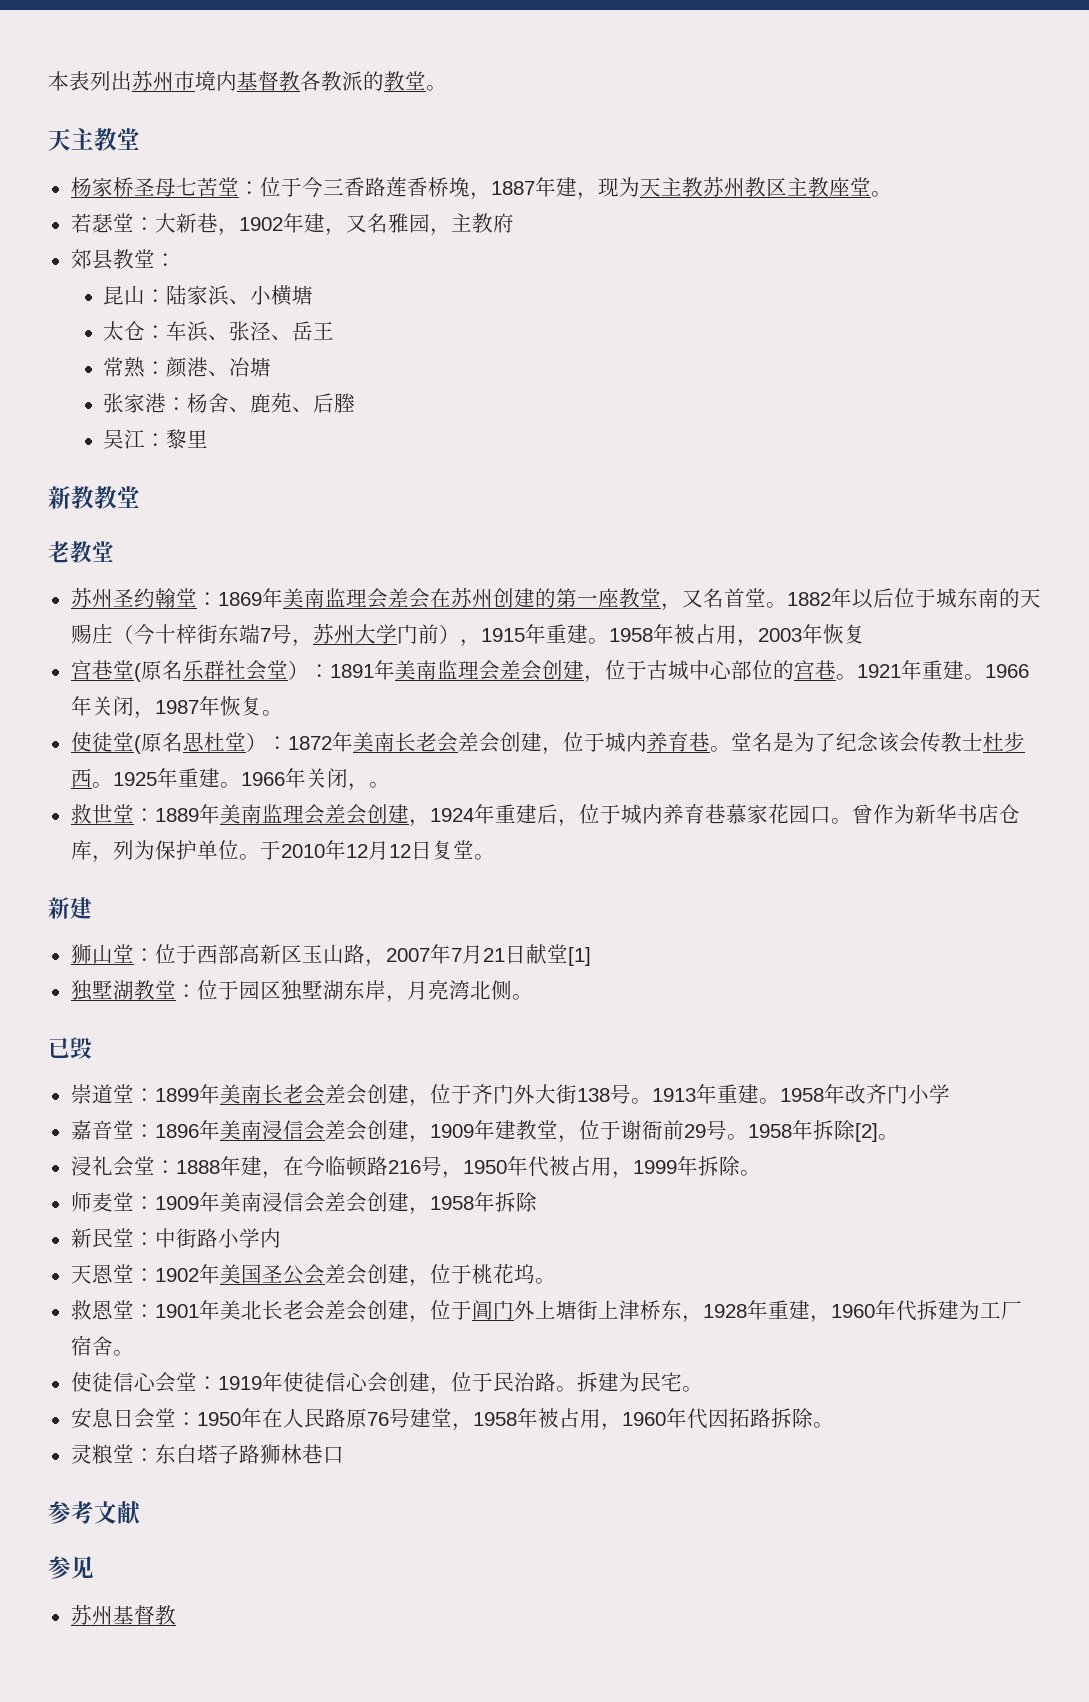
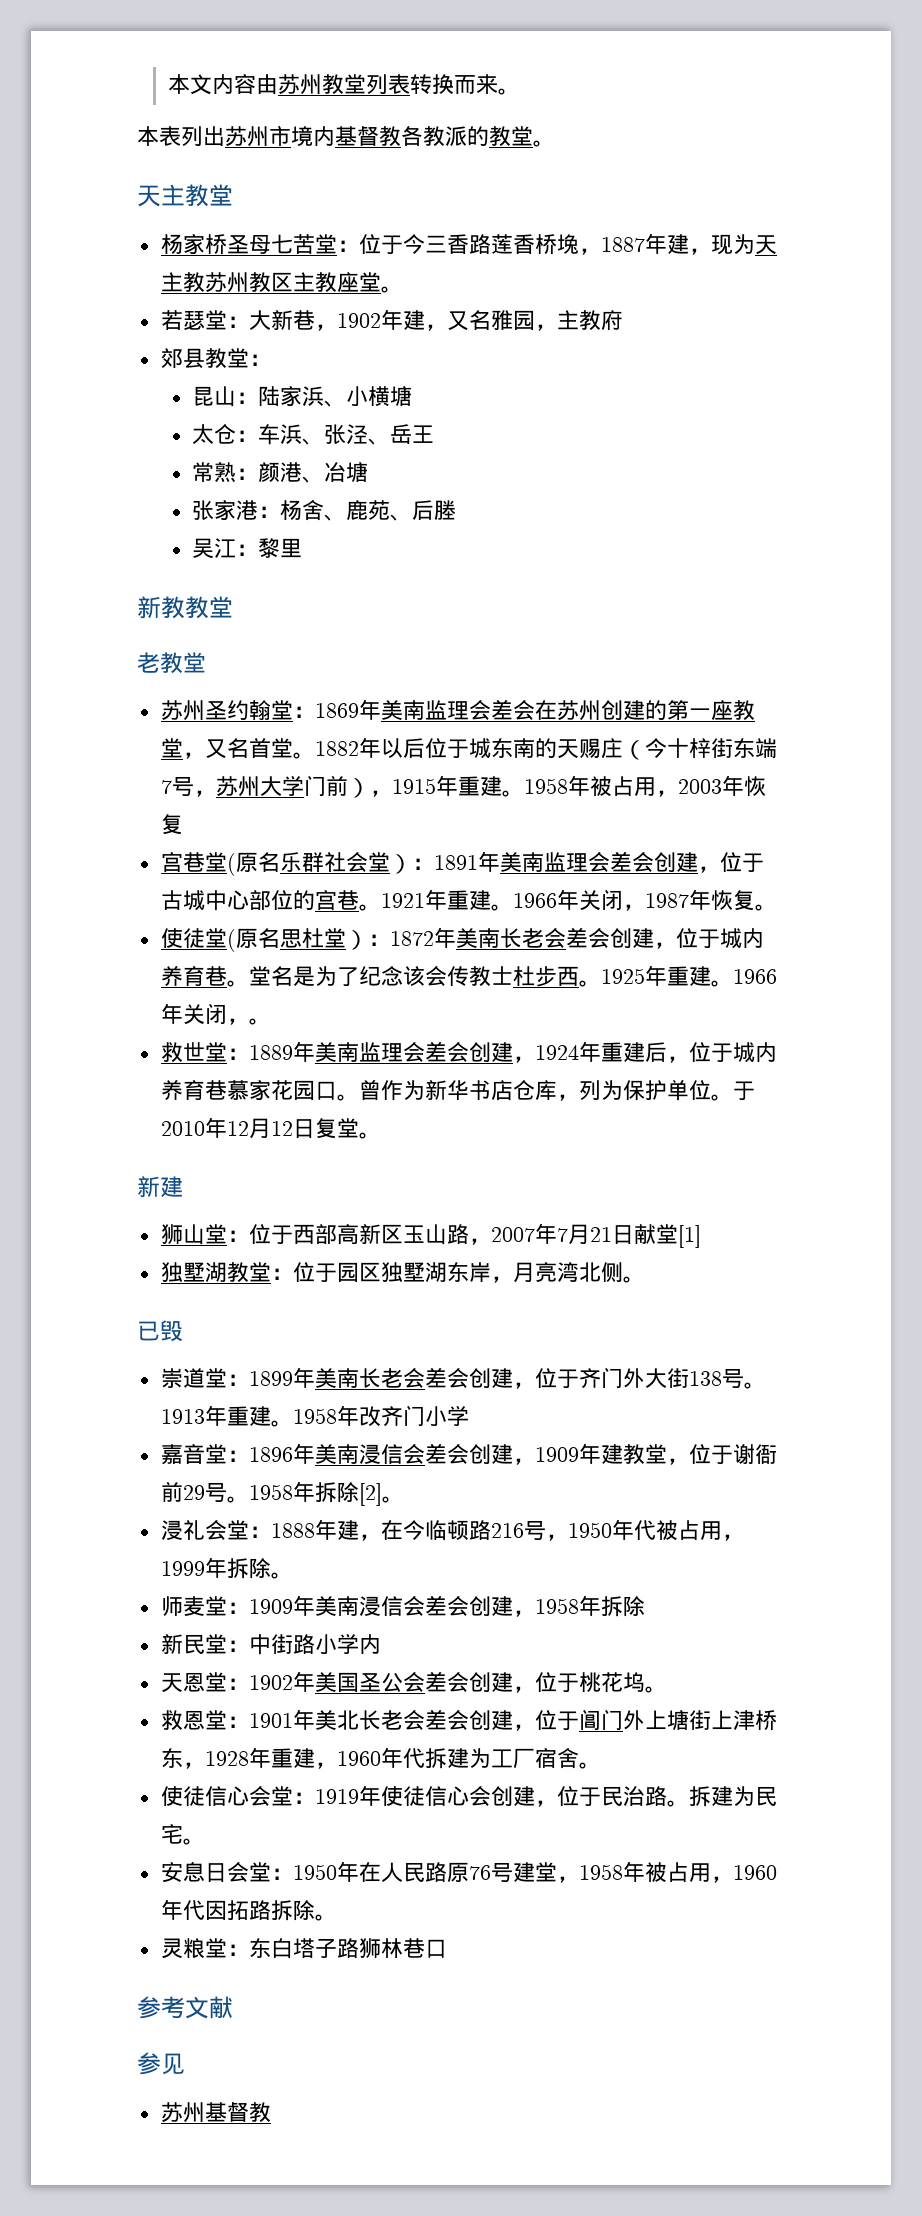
[48,71,69,91] 本 -> [168,74,521,95] [137,126,159,146] 本文内容由苏州教堂列表转换而来。 // 本

